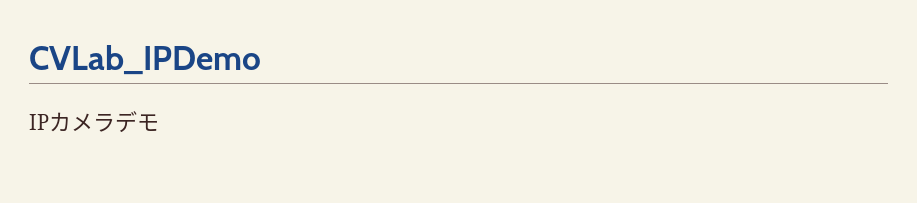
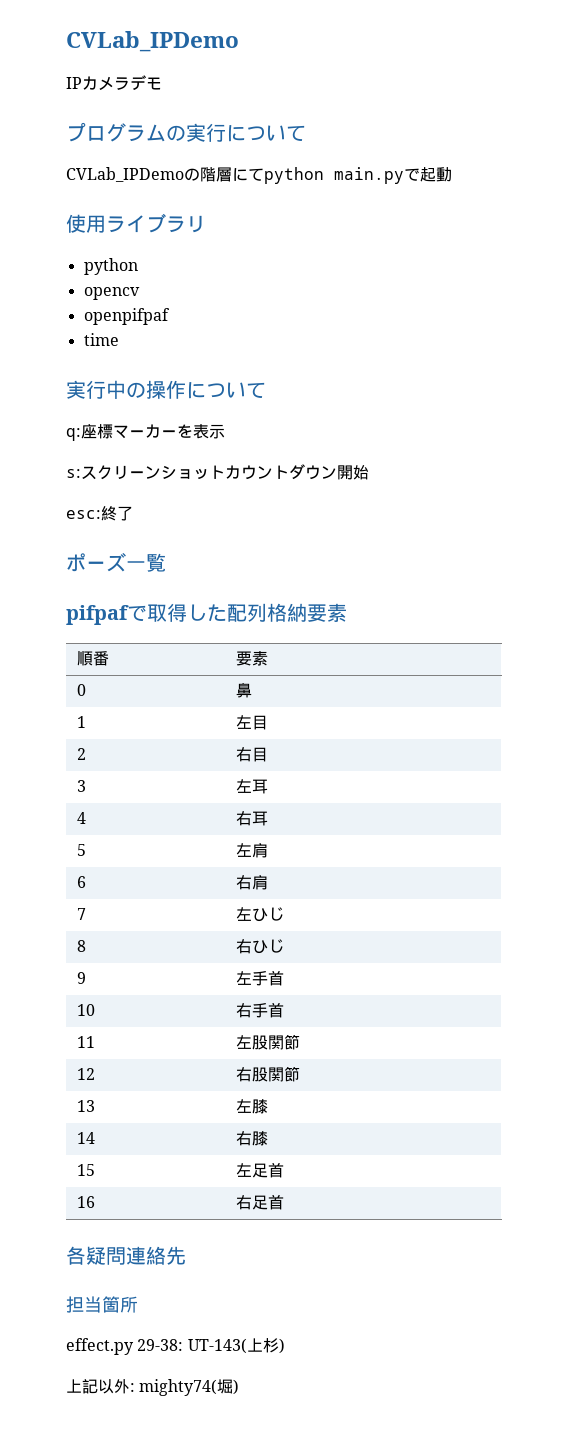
(159, 122) none -> [66,122,306,142] [66,167,452,184] [66,213,206,233] [83,258,138,275] [83,287,140,300] [83,308,170,325] [83,333,119,346] [66,380,266,399] [66,424,225,441] [66,464,369,480] [66,506,133,521] [66,552,166,572] [66,603,347,625] [76,651,109,666] [235,651,268,666] [76,684,86,696] [235,683,252,698] [76,716,86,728] [235,715,268,730] [76,748,86,760] [235,747,268,762] [76,780,86,792] [235,779,268,794] [76,812,86,824] [235,811,268,826] [76,844,86,856] [235,843,268,858] [76,876,86,888] [235,875,268,890] [76,908,86,920] [235,907,284,922] [76,940,86,952] [235,939,284,954] [76,972,86,984] [235,971,284,986] [76,1004,95,1016] [235,1003,284,1018] [76,1036,95,1048] [235,1034,300,1050] [76,1068,95,1080] [235,1066,300,1082] [76,1100,95,1112] [235,1099,268,1114] [76,1132,95,1144] [235,1131,268,1146] [76,1164,95,1176] [235,1163,284,1178] [76,1196,95,1208] [235,1195,284,1210] [66,1246,186,1265] [66,1296,138,1313] [66,1338,285,1355] [66,1379,240,1396] // プログラムの実行について // CVLab_IPDemoの階層にてpython main.pyで起動 // 使用ライブラリ // python // opencv // openpifpaf // time // 実行中の操作について // q:座標マーカーを表示 // s:スクリーンショットカウントダウン開始 // esc:終了 // ポーズ一覧 // pifpafで取得した配列格納要素 // 順番 | 要素 // 0 | 鼻 // 1 | 左目 // 2 | 右目 // 3 | 左耳 // 4 | 右耳 // 5 | 左肩 // 6 | 右肩 // 7 | 左ひじ // 8 | 右ひじ // 9 | 左手首 // 10 | 右手首 // 11 | 左股関節 // 12 | 右股関節 // 13 | 左膝 // 14 | 右膝 // 15 | 左足首 // 16 | 右足首 // 各疑問連絡先 // 担当箇所 // effect.py 29-38: UT-143(上杉) // 上記以外: mighty74(堀)

